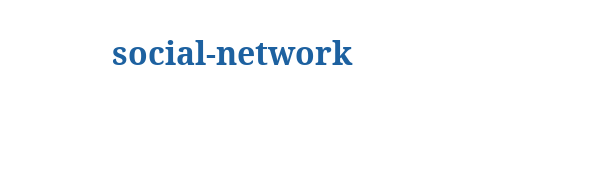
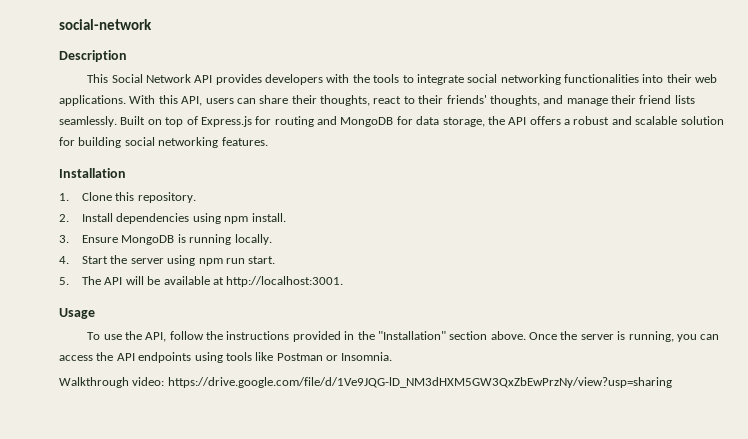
(353, 52) none -> [59,50,127,62] [87,74,718,85] [59,95,695,106] [59,116,724,127] [59,137,268,148] [59,168,126,178] [59,192,196,203] [59,213,286,224] [59,234,272,245] [59,255,276,266] [59,276,344,287] [59,308,95,319] [87,331,720,342] [59,352,393,363] [59,377,672,388] // Description // This Social Network API provides developers with the tools to integrate social networking functionalities into their web applications. With this API, users can share their thoughts, react to their friends' thoughts, and manage their friend lists seamlessly. Built on top of Express.js for routing and MongoDB for data storage, the API offers a robust and scalable solution for building social networking features. // Installation // 1. Clone this repository. // 2. Install dependencies using npm install. // 3. Ensure MongoDB is running locally. // 4. Start the server using npm run start. // 5. The API will be available at http://localhost:3001. // Usage // To use the API, follow the instructions provided in the "Installation" section above. Once the server is running, you can access the API endpoints using tools like Postman or Insomnia. // Walkthrough video: https://drive.google.com/file/d/1Ve9JQG-lD_NM3dHXM5GW3QxZbEwPrzNy/view?usp=sharing

